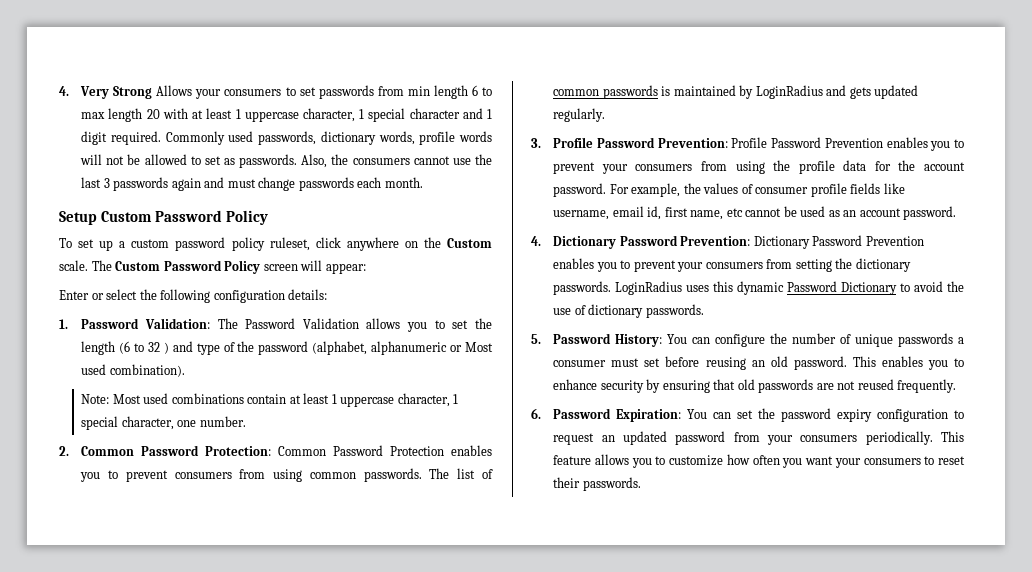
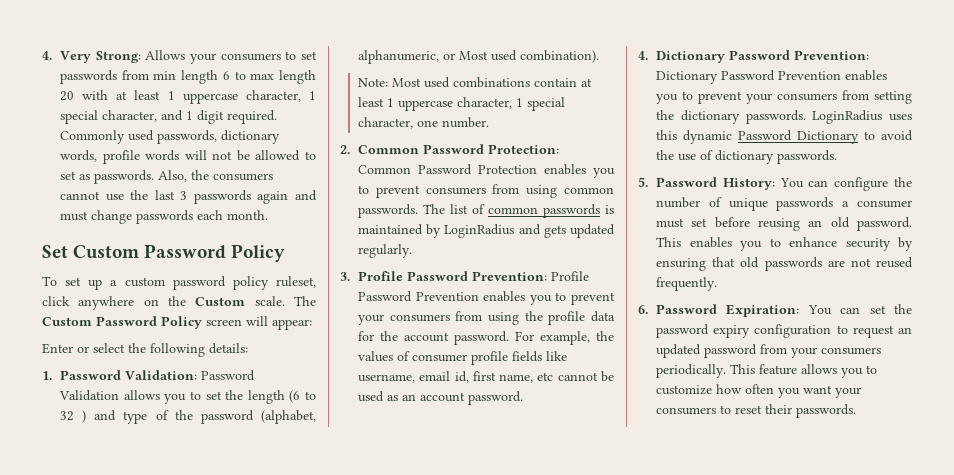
[113,86,153,99] Strong -> [95,51,141,63] Strong:
[409,108,460,119] character -> [102,110,158,122] character,
[59,211,97,225] Setup -> [42,245,68,258] Set
[213,290,285,303] configuration -> (205, 350) none
[217,318,238,329] The -> (198, 375) none
[371,341,448,355] alphanumeric -> [358,50,440,64] alphanumeric,

